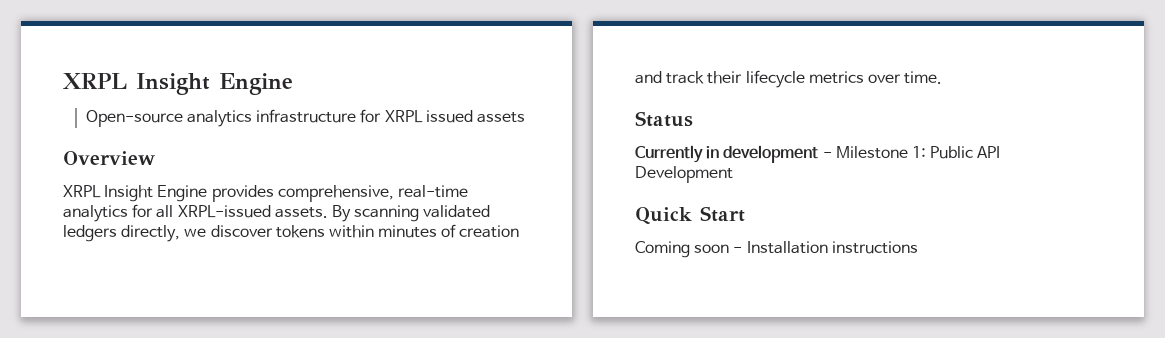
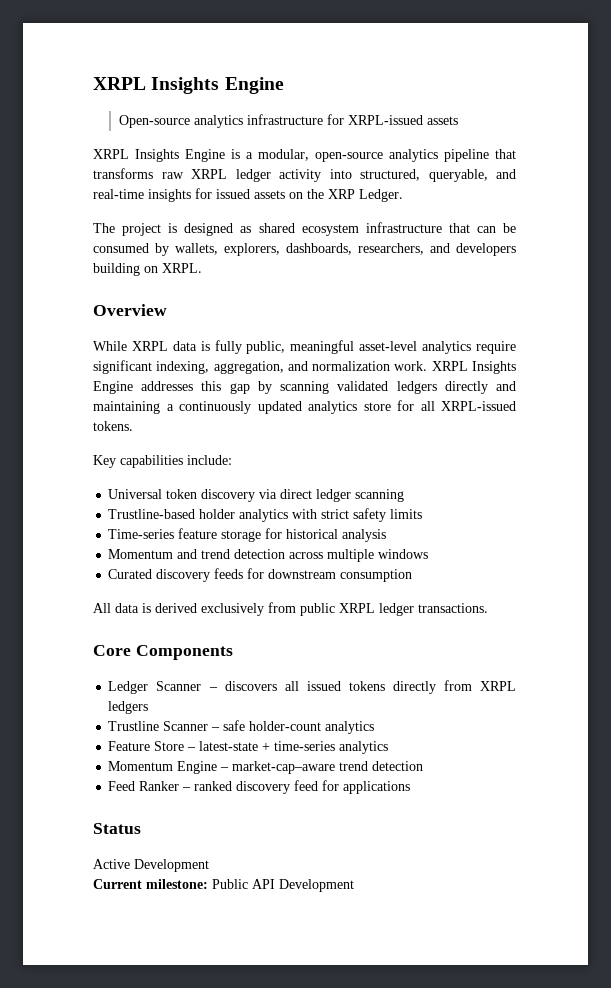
[63,73,210,95] XRPL Insight -> [93,77,220,94] XRPL Insights
[384,110,525,123] [63,151,155,165] [63,185,468,202] [63,204,491,222] [63,224,520,242] [635,70,943,88] [635,111,693,127] [635,145,1001,163] [635,166,733,183] [635,206,745,225] [635,241,918,258] XRPL issued assets // Overview // XRPL Insight Engine provides comprehensive, real-time analytics for all XRPL-issued assets. By scanning validated ledgers directly, we discover tokens within minutes of creation and track their lifecycle metrics over time. // Status // Currently in development - Milestone 1: Public API Development // Quick Start // Coming soon - Installation instructions -> [347,115,458,125] [93,149,516,162] [93,168,516,182] [93,188,403,202] [93,222,516,236] [93,243,516,256] [93,263,202,276] [93,304,167,316] [93,340,516,354] [93,360,516,374] [93,381,516,394] [93,400,516,414] [93,421,133,431] [93,455,232,468] [108,489,405,502] [108,508,423,522] [108,528,387,542] [108,549,429,562] [108,568,413,582] [93,602,488,616] [93,645,233,660] [108,680,516,694] [108,701,149,714] [108,720,375,734] [108,741,389,754] [108,761,424,774] [108,780,411,794] [93,823,141,834] [93,859,209,872] [93,879,354,892] XRPL-issued assets // XRPL Insights Engine is a modular, open-source analytics pipeline that transforms raw XRPL ledger activity into structured, queryable, and real-time insights for issued assets on the XRP Ledger. // The project is designed as shared ecosystem infrastructure that can be consumed by wallets, explorers, dashboards, researchers, and developers building on XRPL. // Overview // While XRPL data is fully public, meaningful asset-level analytics require significant indexing, aggregation, and normalization work. XRPL Insights Engine addresses this gap by scanning validated ledgers directly and maintaining a continuously updated analytics store for all XRPL-issued tokens. // Key capabilities include: // Universal token discovery via direct ledger scanning // Trustline-based holder analytics with strict safety limits // Time-series feature storage for historical analysis // Momentum and trend detection across multiple windows // Curated discovery feeds for downstream consumption // All data is derived exclusively from public XRPL ledger transactions. // Core Components // Ledger Scanner – discovers all issued tokens directly from XRPL ledgers // Trustline Scanner – safe holder-count analytics // Feature Store – latest-state + time-series analytics // Momentum Engine – market-cap–aware trend detection // Feed Ranker – ranked discovery feed for applications // Status // Active Development // Current milestone: Public API Development

